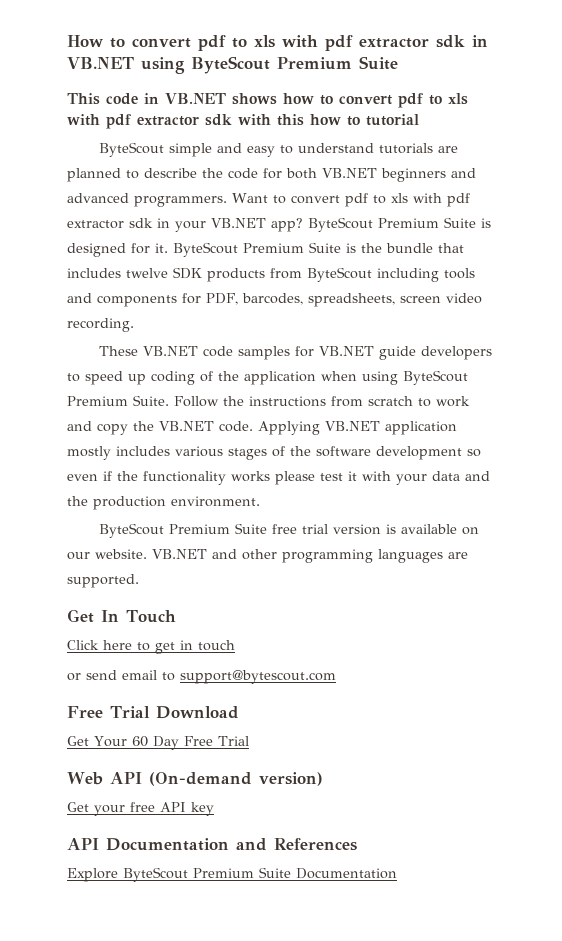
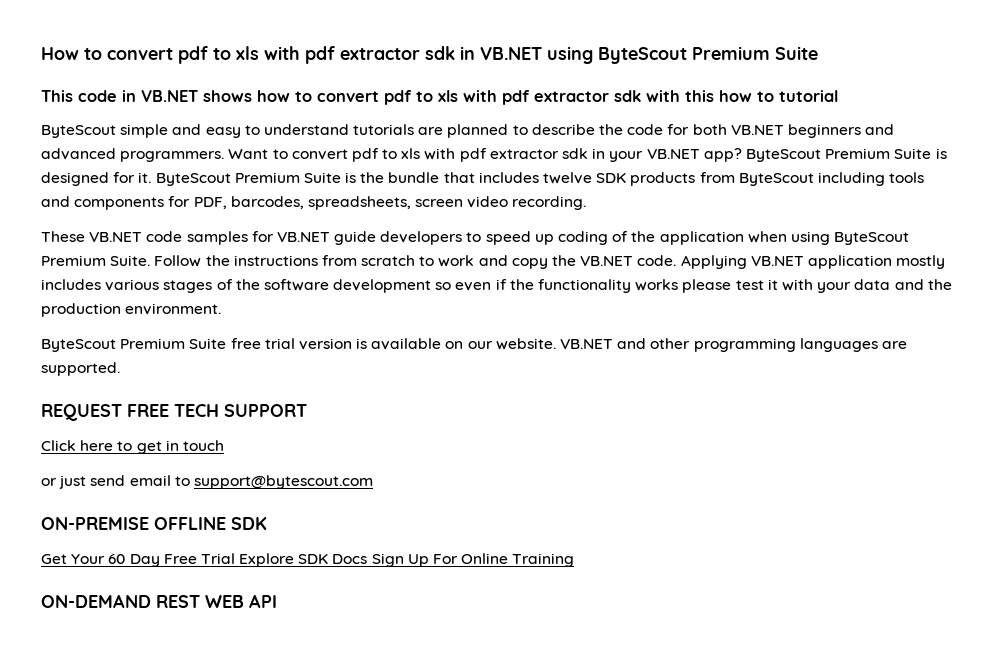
[67,609,176,623] Get In Touch -> [41,404,307,421] REQUEST FREE TECH SUPPORT
(81, 677) none -> [59,475,87,489] just
[67,706,239,719] Free Trial Download -> [41,517,267,530] ON-PREMISE OFFLINE SDK
[67,772,323,786] [67,802,214,816] [67,838,357,851] [67,867,397,882] // Web API (On-demand version) // Get your free API key // API Documentation and References // Explore ByteScout Premium Suite Documentation -> [239,553,575,567] [41,594,277,608] Explore SDK Docs Sign Up For Online Training // ON-DEMAND REST WEB API

